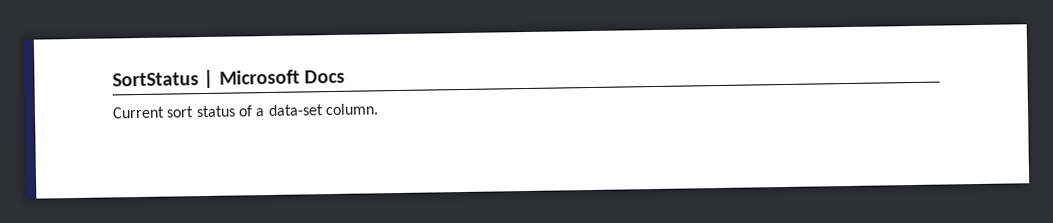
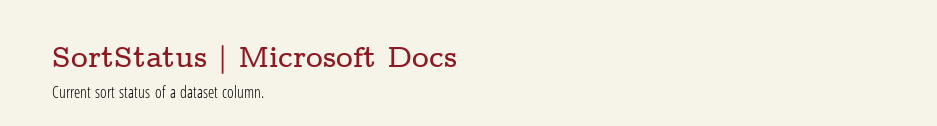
[267,104,324,117] data-set -> [179,85,218,98] dataset

